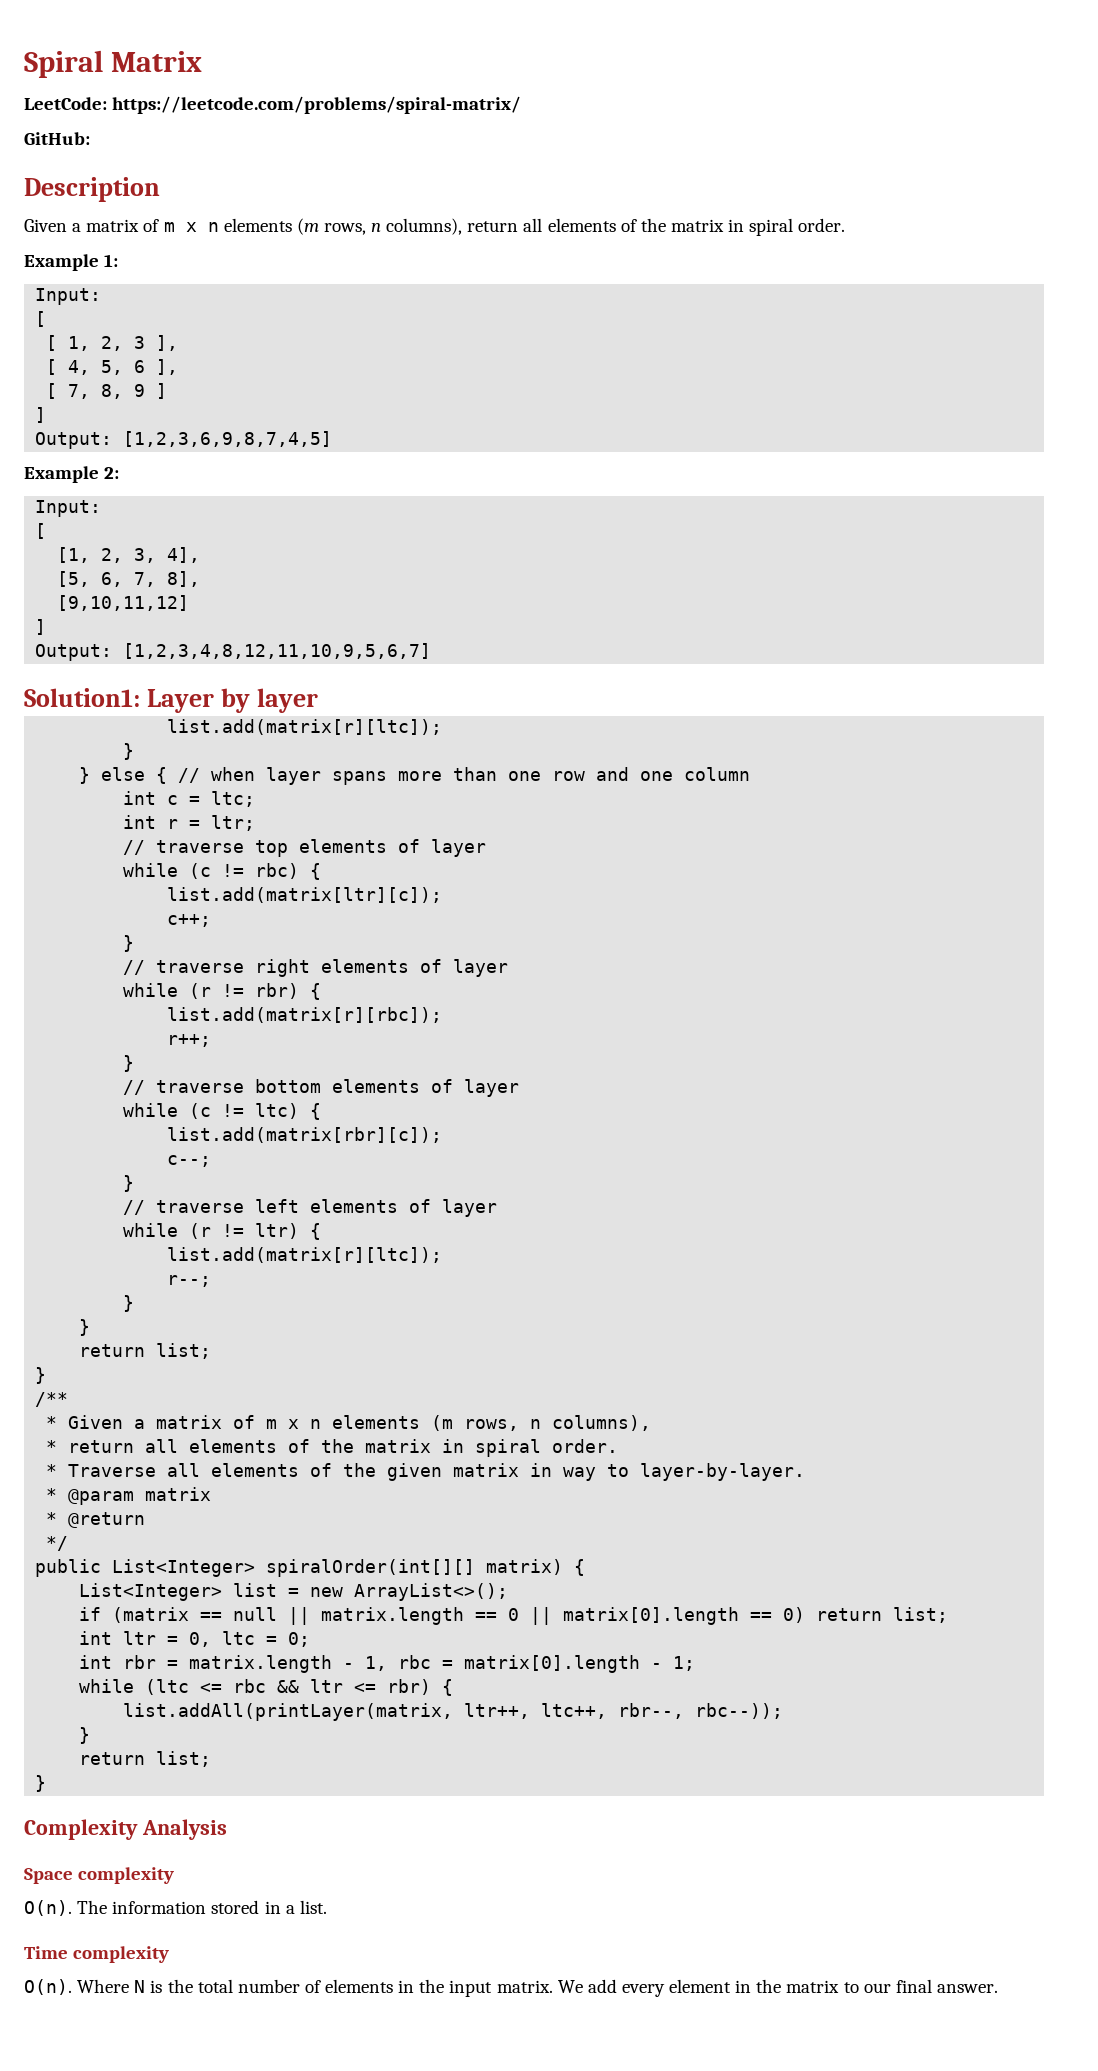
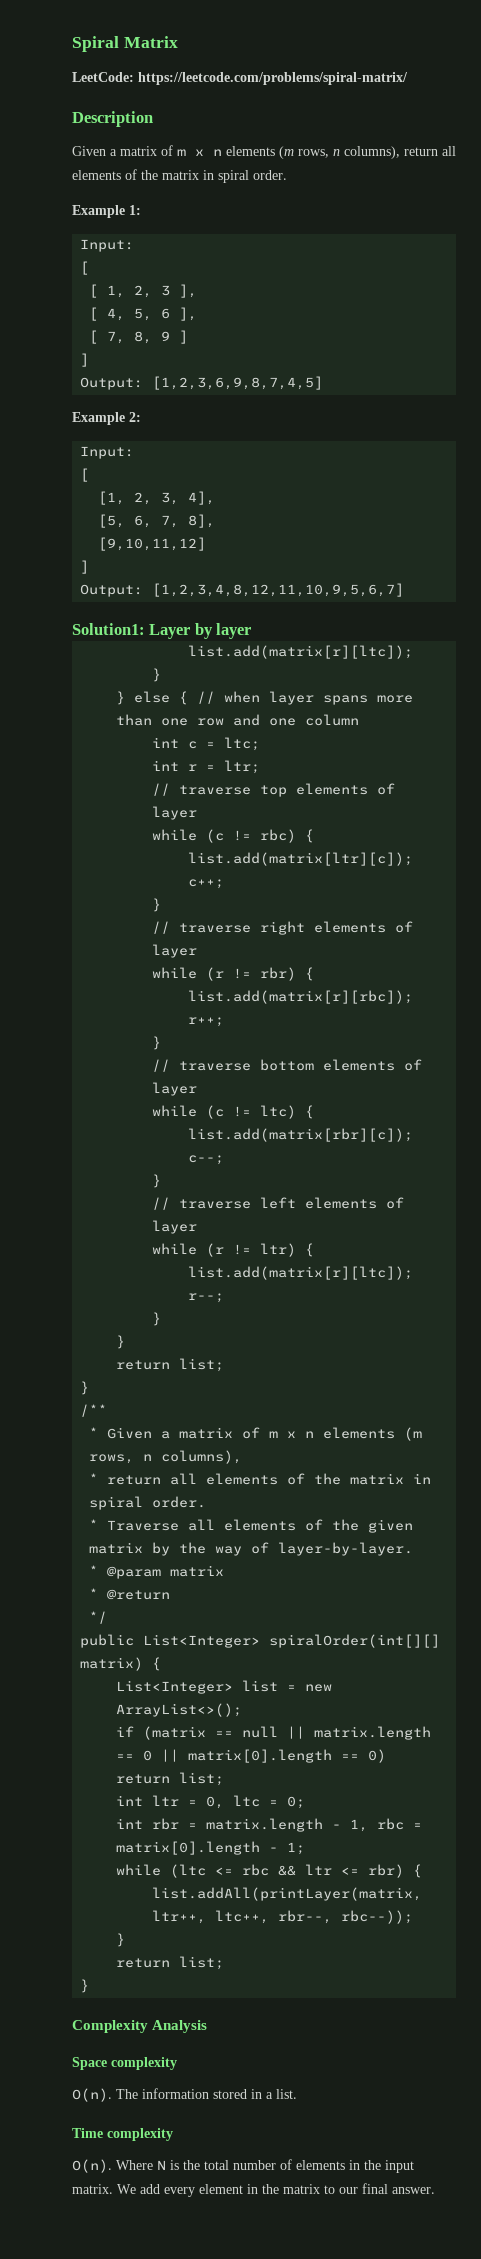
[24,132,90,145] // GitHub: -> (408, 78) none
[530,1463,630,1481] in way to -> [152,1542,270,1556] by the way of

